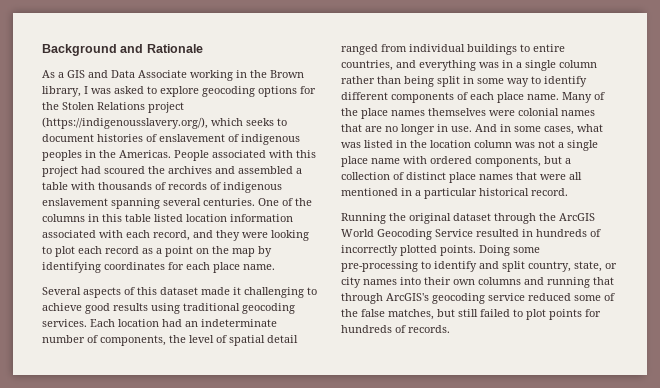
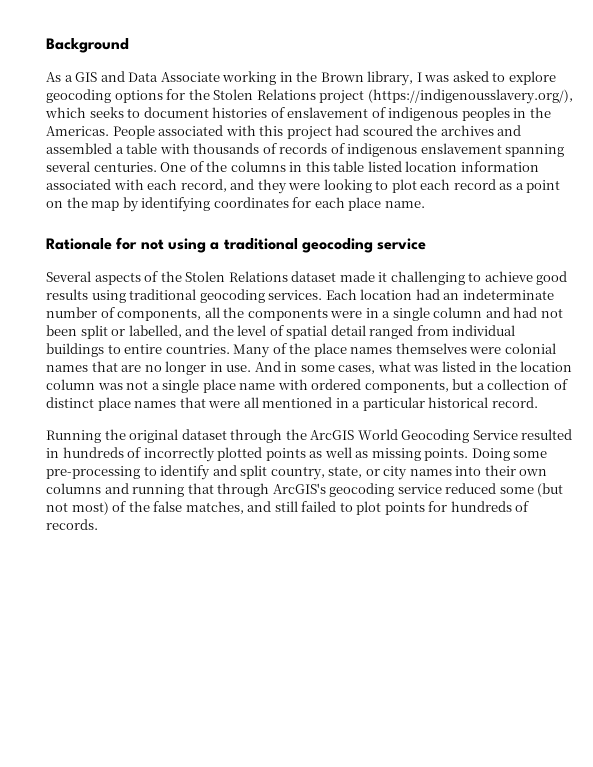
[120,44,203,53] and Rationale -> (129, 45) none
(275, 267) none -> [46,237,427,253] // Rationale for not using a traditional geocoding service
[137,287,157,295] this -> [160,271,288,282] the Stolen Relations
(166, 340) none -> [204,307,563,321] [46,325,210,339] all the components were in a single column and had not been split or labelled, and
[341,60,597,71] [341,76,587,87] [341,92,559,103] countries, and everything was in a single column rather than being split in some way to identify different components of each place name. -> [165,344,230,354] countries.
(437, 250) none -> [265,447,421,461] points as well as missing
(601, 298) none -> [537,483,564,497] [46,501,109,515] (but not most)
[437,309,455,317] but -> [247,501,272,512] and

